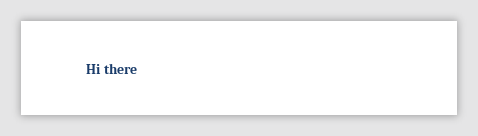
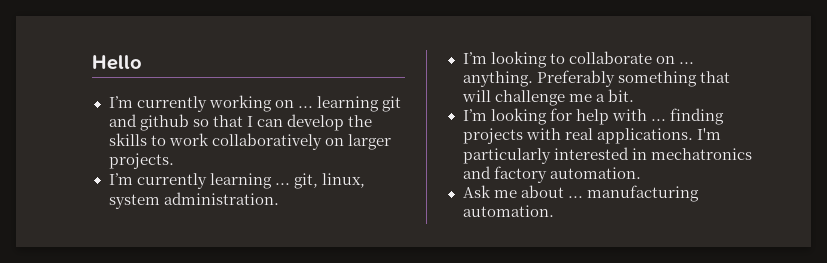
[86,63,137,74] Hi there -> [92,55,142,70] [108,95,401,112] [108,114,372,131] [108,133,391,150] [108,153,174,169] [108,173,365,189] [108,192,279,209] [462,51,694,68] [462,70,730,87] [461,89,634,106] [462,108,724,125] [462,128,721,144] [462,147,752,164] [462,166,641,183] [462,185,699,202] [462,205,554,217] Hello // I’m currently working on ... learning git and github so that I can develop the skills to work collaboratively on larger projects. // I’m currently learning ... git, linux, system administration. // I’m looking to collaborate on ... anything. Preferably something that will challenge me a bit. // I’m looking for help with ... finding projects with real applications. I'm particularly interested in mechatronics and factory automation. // Ask me about ... manufacturing automation.

